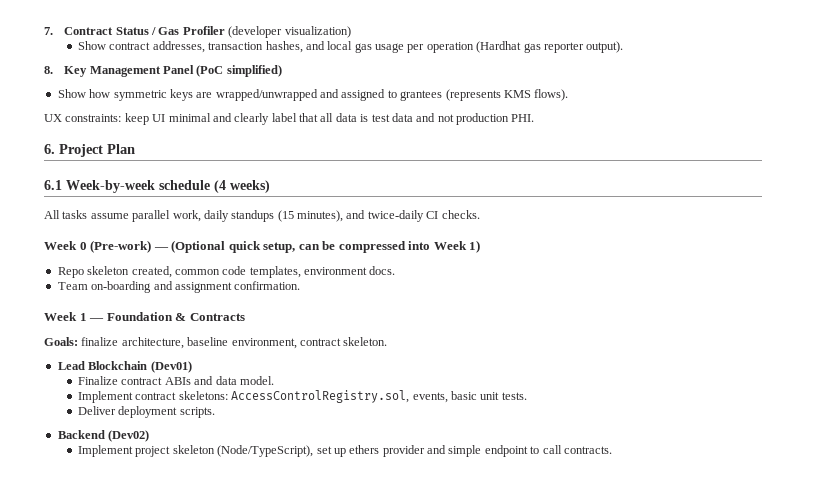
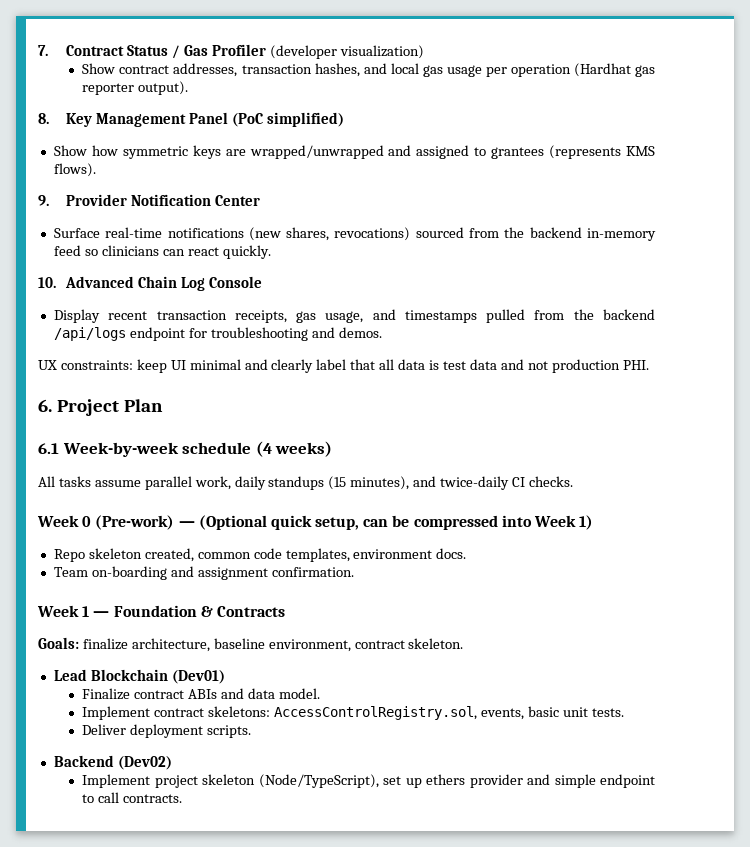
(569, 95) none -> [38,194,261,206] [53,227,656,241] [53,245,271,259] [38,276,263,291] [53,309,655,323] [53,327,382,341] // 9. Provider Notification Center // Surface real-time notifications (new shares, revocations) sourced from the backend in-memory feed so clinicians can react quickly. // 10. Advanced Chain Log Console // Display recent transaction receipts, gas usage, and timestamps pulled from the backend /api/logs endpoint for troubleshooting and demos.

